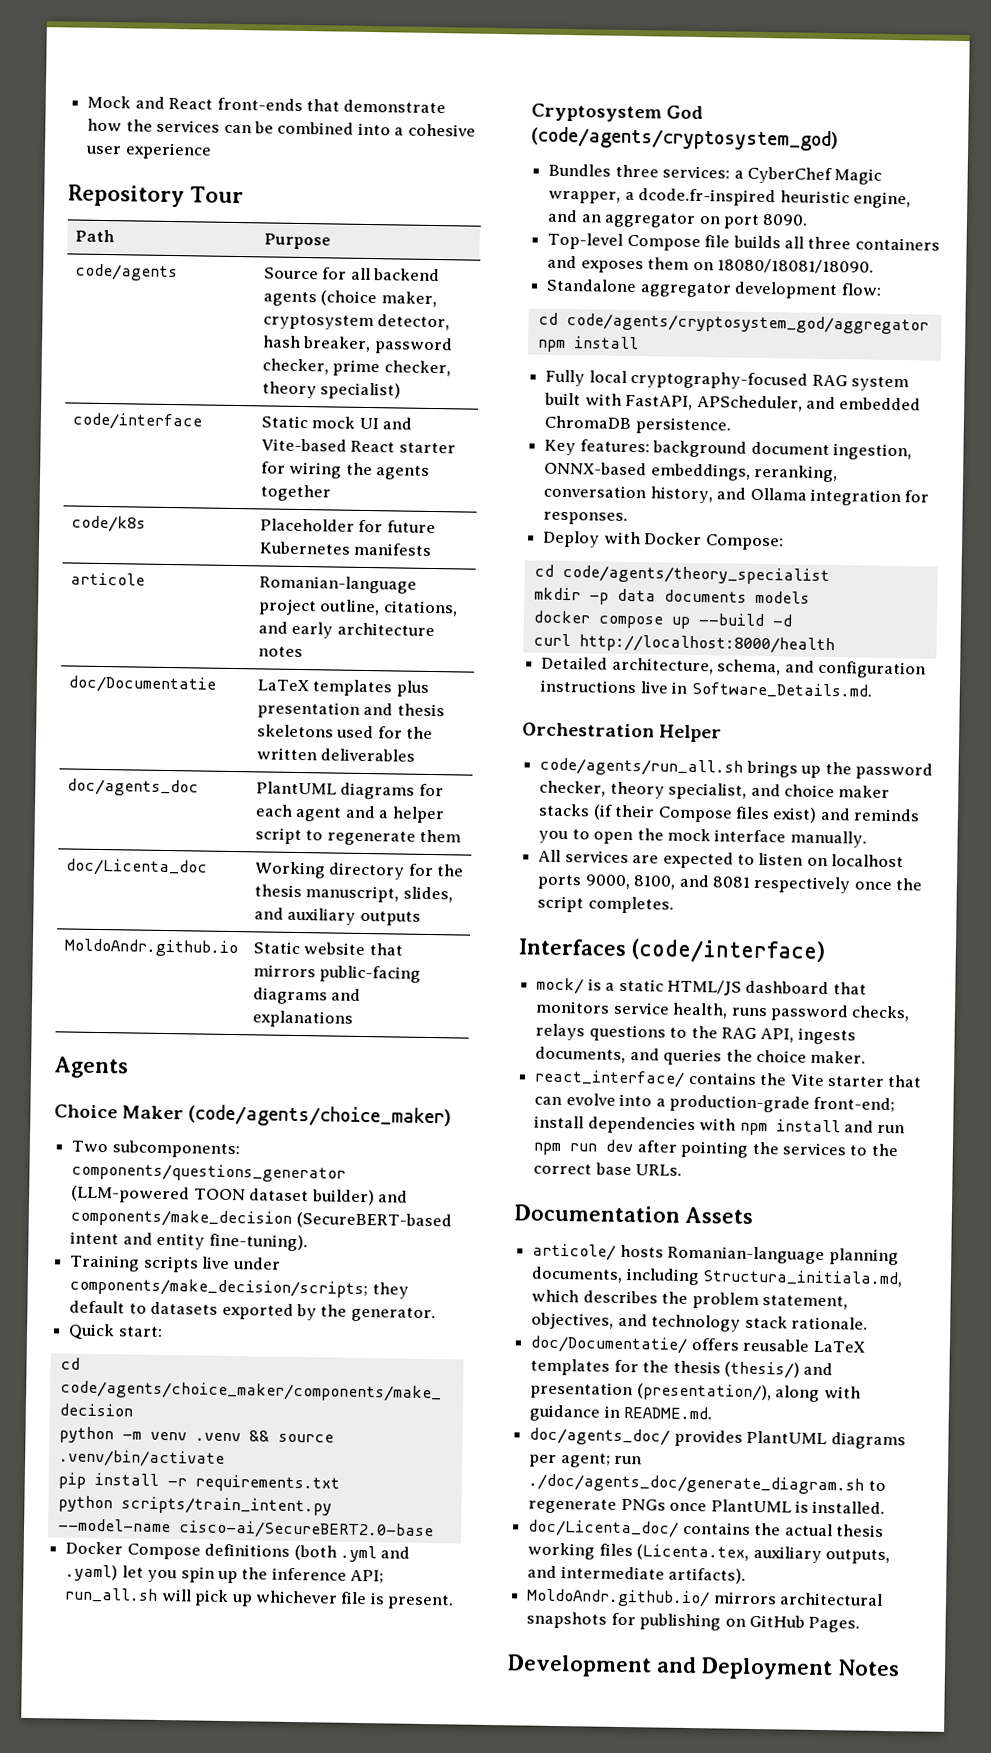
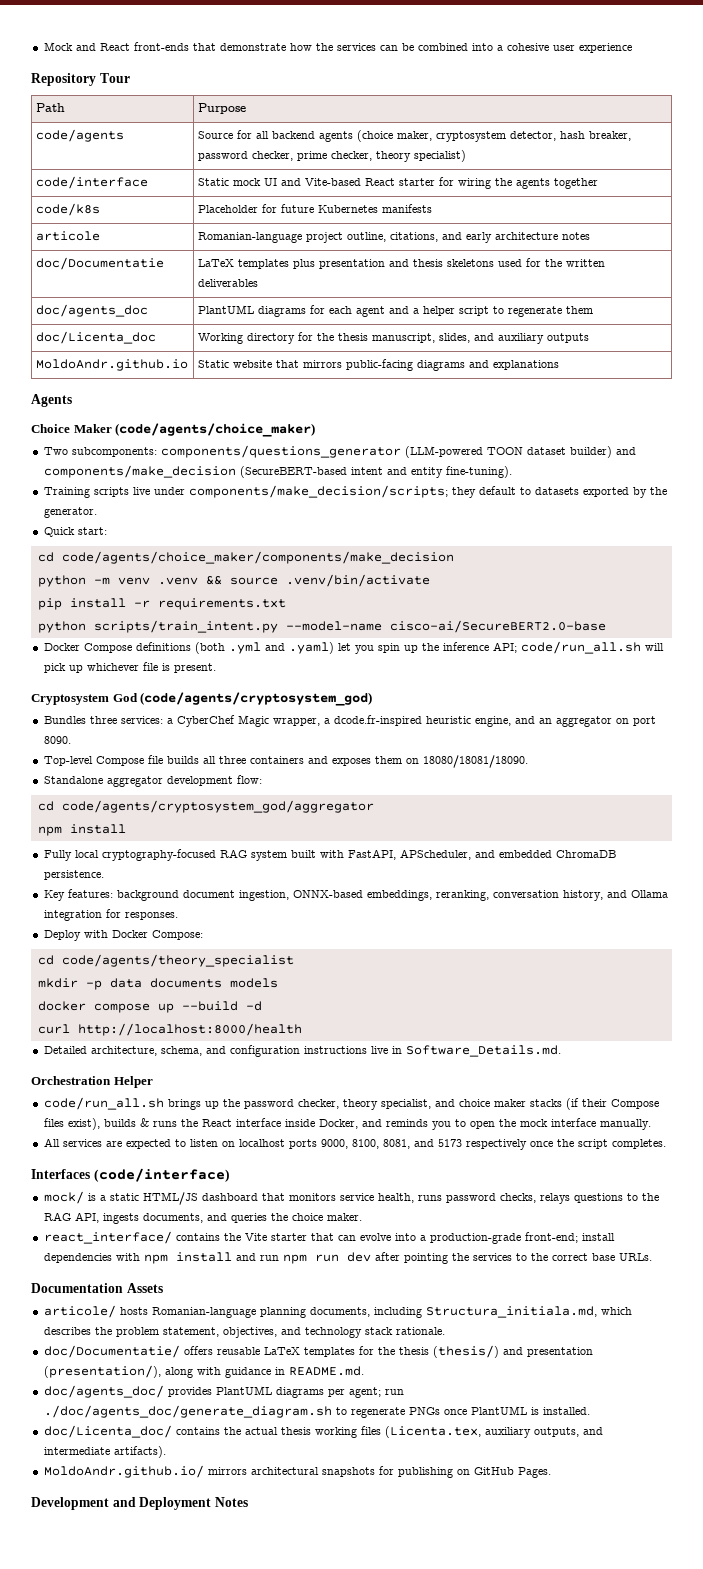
[64,1587,159,1603] run_all.sh -> [520,641,641,654] code/run_all.sh
[539,757,744,777] code/agents/run_all.sh -> [43,1097,164,1110] code/run_all.sh
[772,807,818,823] exist) -> [67,1118,358,1130] exist), builds & runs the React interface inside Docker,
[678,874,751,888] and 8081 -> [382,1139,462,1149] 8081, and 5173

